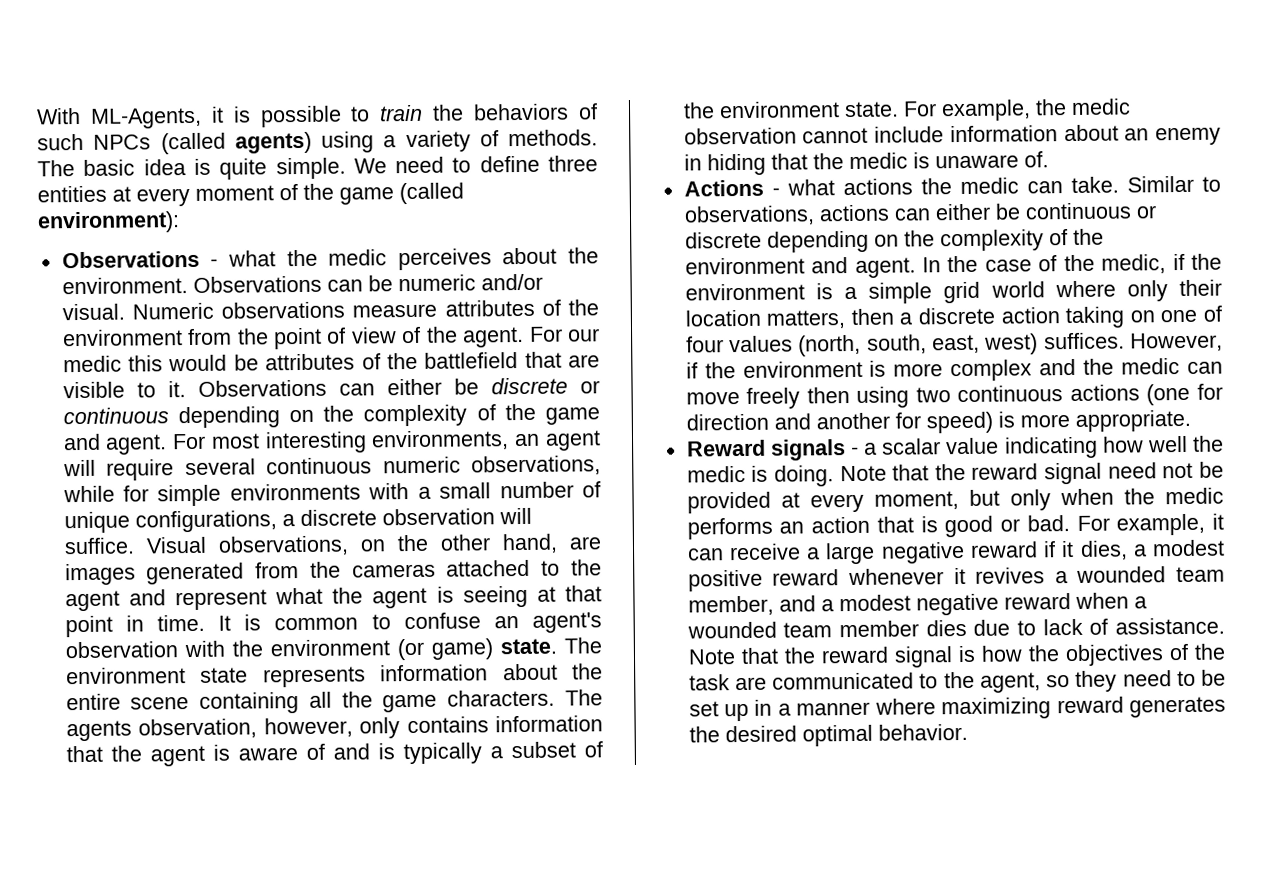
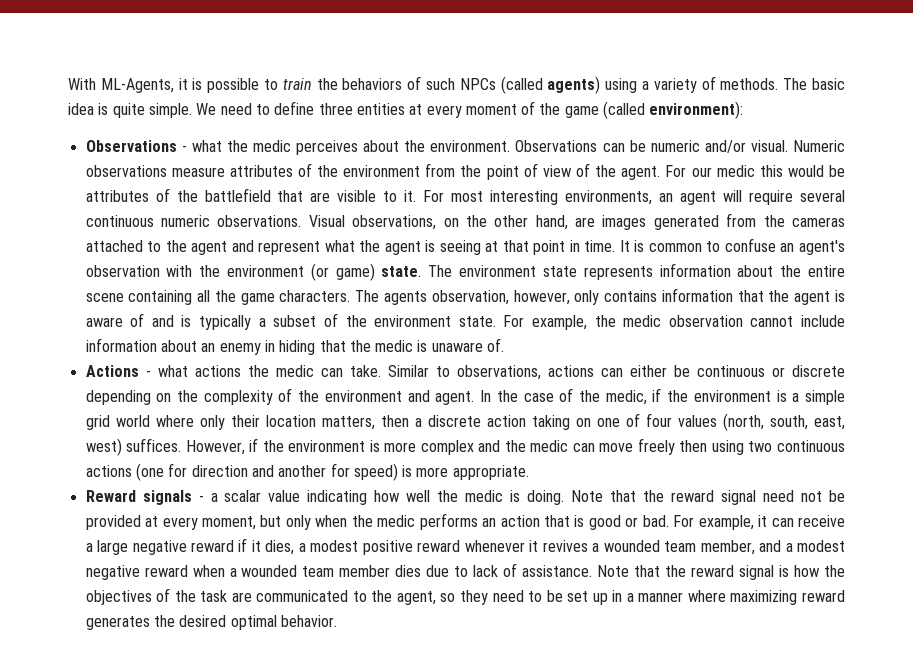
[197,377,600,397] [62,403,600,429] [62,433,168,455] Observations can either be discrete or continuous depending on the complexity of the game and agent. -> (417, 196) none
[471,455,601,476] [62,481,601,507] [63,507,532,534] [63,537,135,555] observations, while for simple environments with a small number of unique configurations, a discrete observation will suffice. -> [217,215,302,227] observations.

